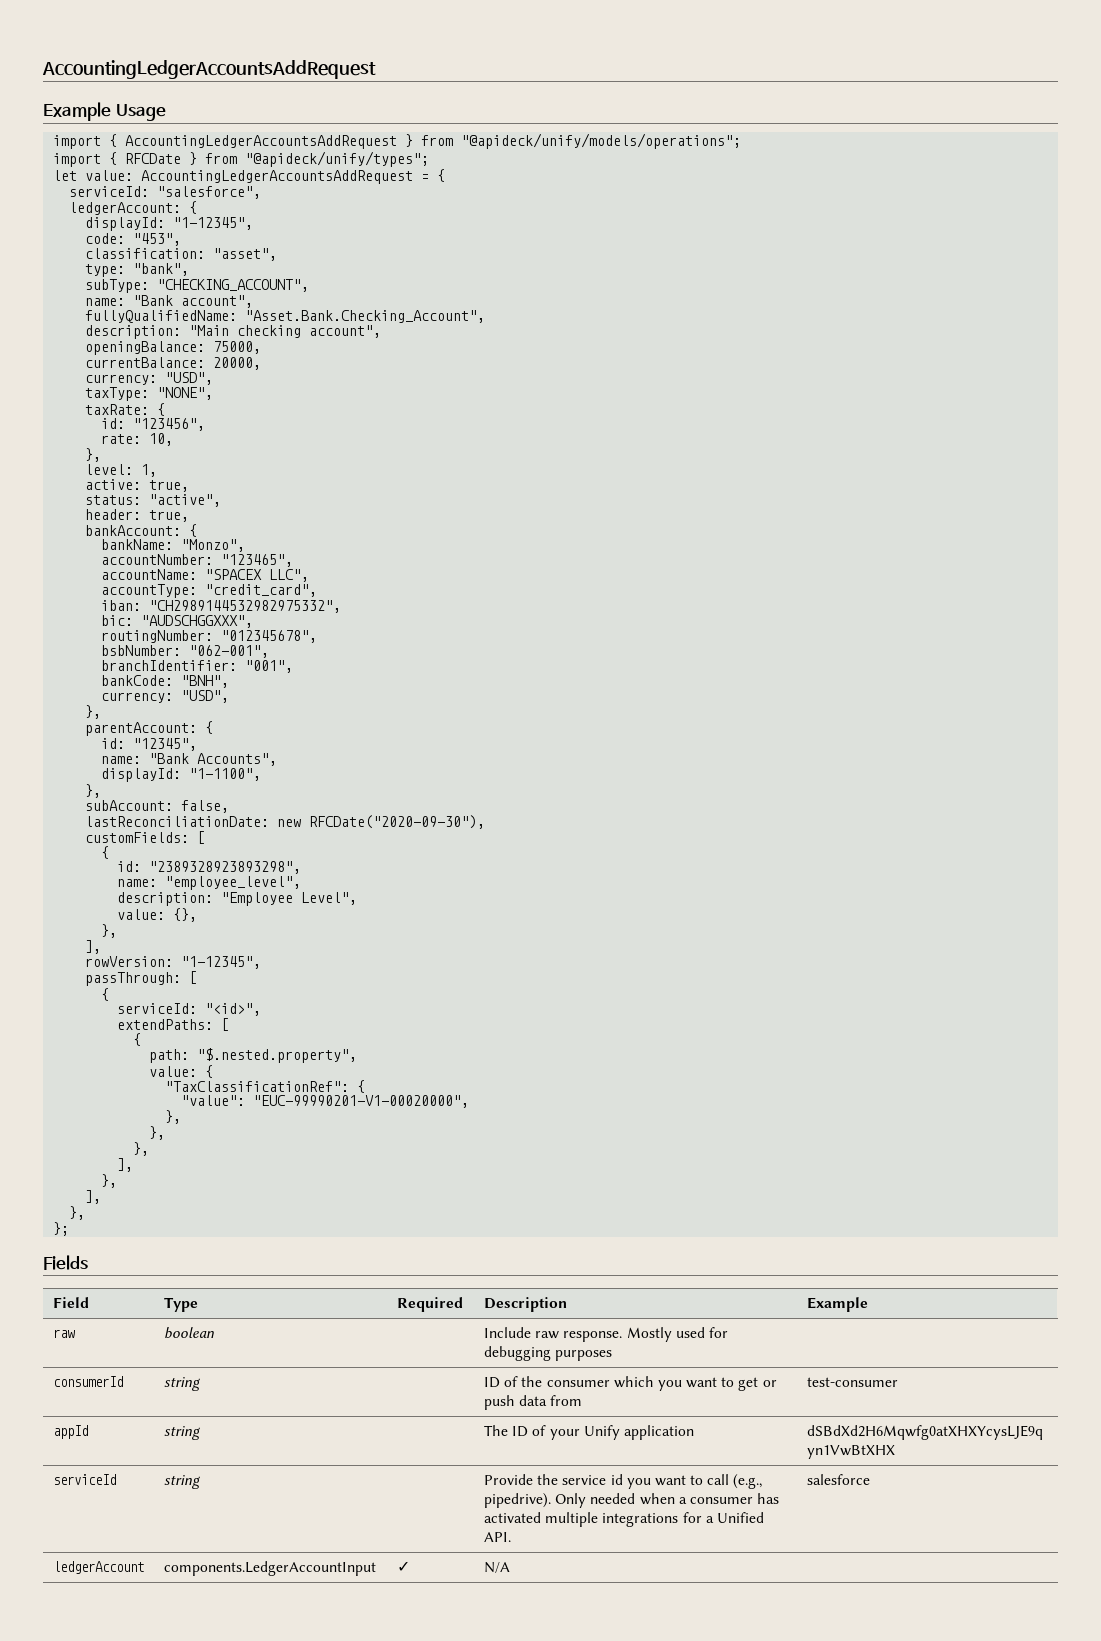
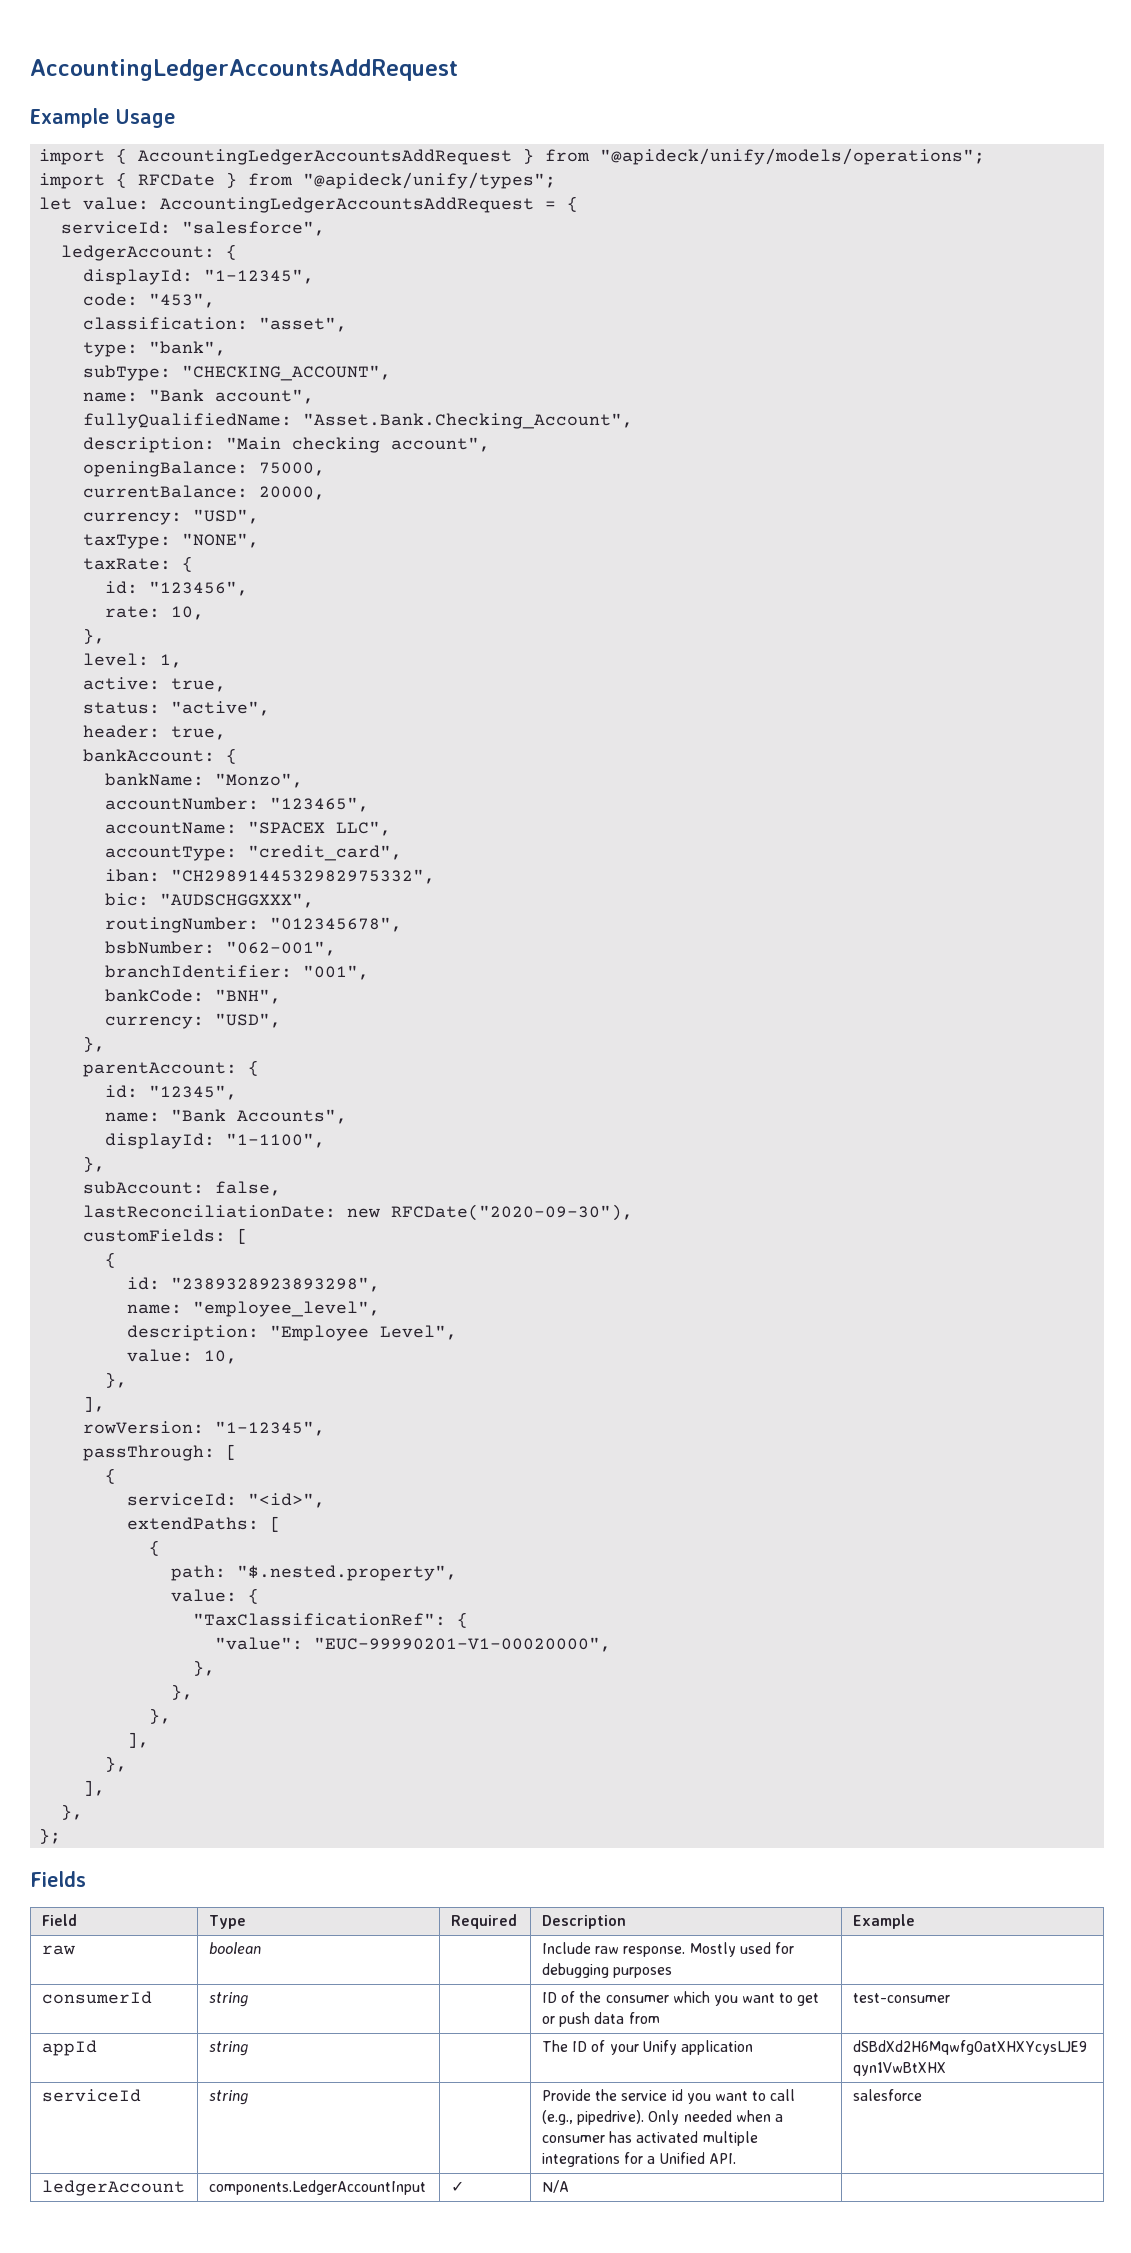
[173,908,198,922] {}, -> [204,1350,238,1364] 10,

